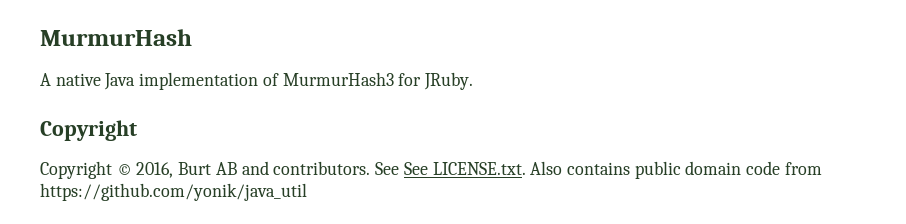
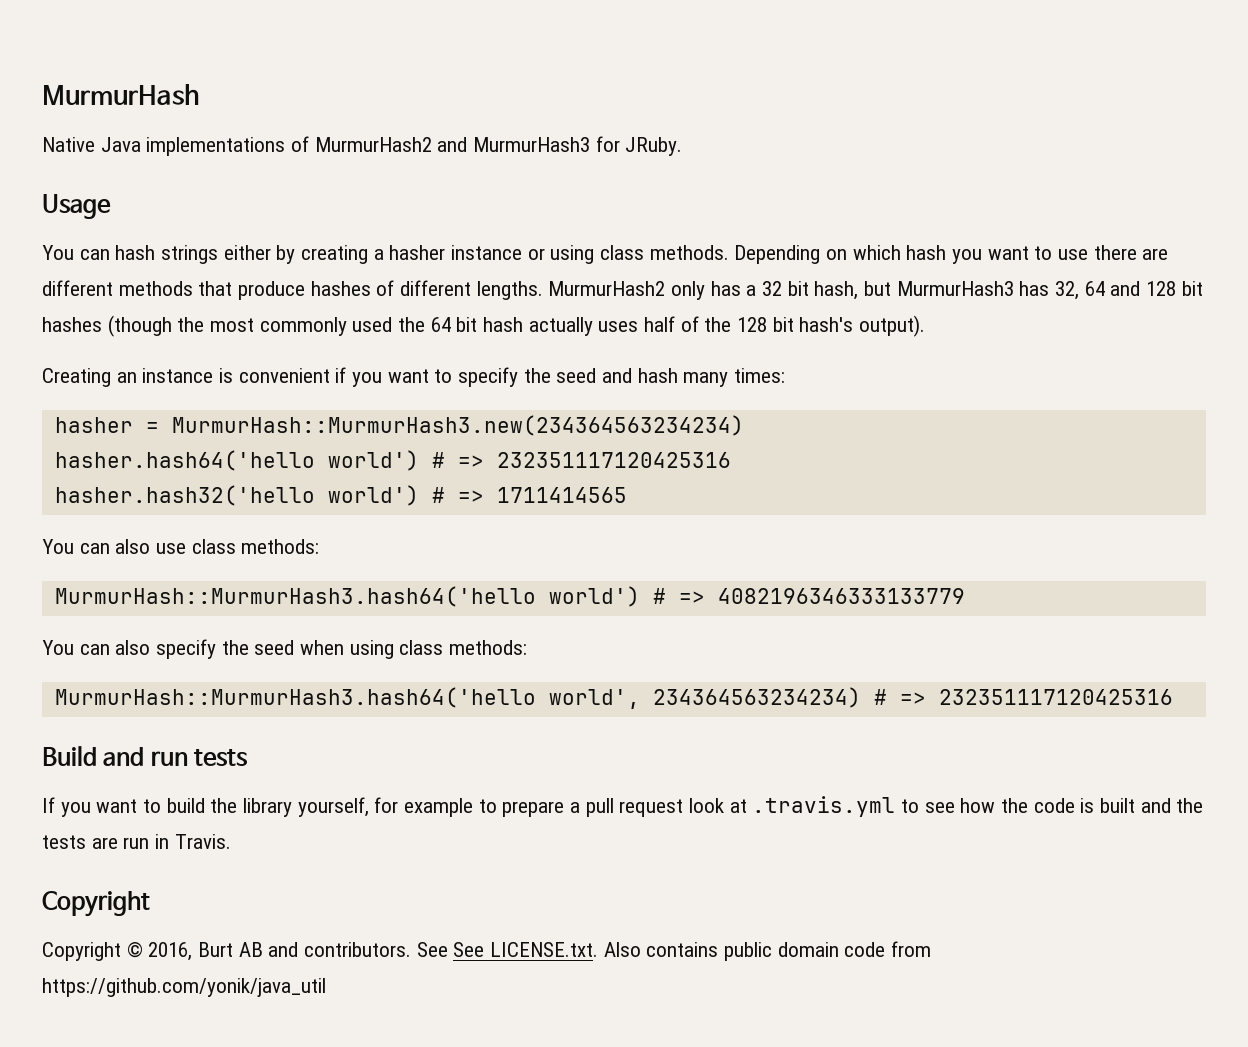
[40,72,474,90] A native Java implementation of MurmurHash3 for JRuby. -> [42,136,683,156] [42,194,111,219] [42,245,1169,264] [42,280,1203,300] [42,315,926,337] [42,367,786,387] [54,415,744,436] [54,450,731,471] [54,485,627,506] [42,539,320,554] [54,586,965,607] [42,639,528,659] [54,687,1173,709] [42,746,249,767] [42,796,1204,817] [42,834,231,849] Native Java implementations of MurmurHash2 and MurmurHash3 for JRuby. // Usage // You can hash strings either by creating a hasher instance or using class methods. Depending on which hash you want to use there are different methods that produce hashes of different lengths. MurmurHash2 only has a 32 bit hash, but MurmurHash3 has 32, 64 and 128 bit hashes (though the most commonly used the 64 bit hash actually uses half of the 128 bit hash's output). // Creating an instance is convenient if you want to specify the seed and hash many times: // hasher = MurmurHash::MurmurHash3.new(234364563234234) // hasher.hash64('hello world') # => 232351117120425316 // hasher.hash32('hello world') # => 1711414565 // You can also use class methods: // MurmurHash::MurmurHash3.hash64('hello world') # => 4082196346333133779 // You can also specify the seed when using class methods: // MurmurHash::MurmurHash3.hash64('hello world', 234364563234234) # => 232351117120425316 // Build and run tests // If you want to build the library yourself, for example to prepare a pull request look at .travis.yml to see how the code is built and the tests are run in Travis.

